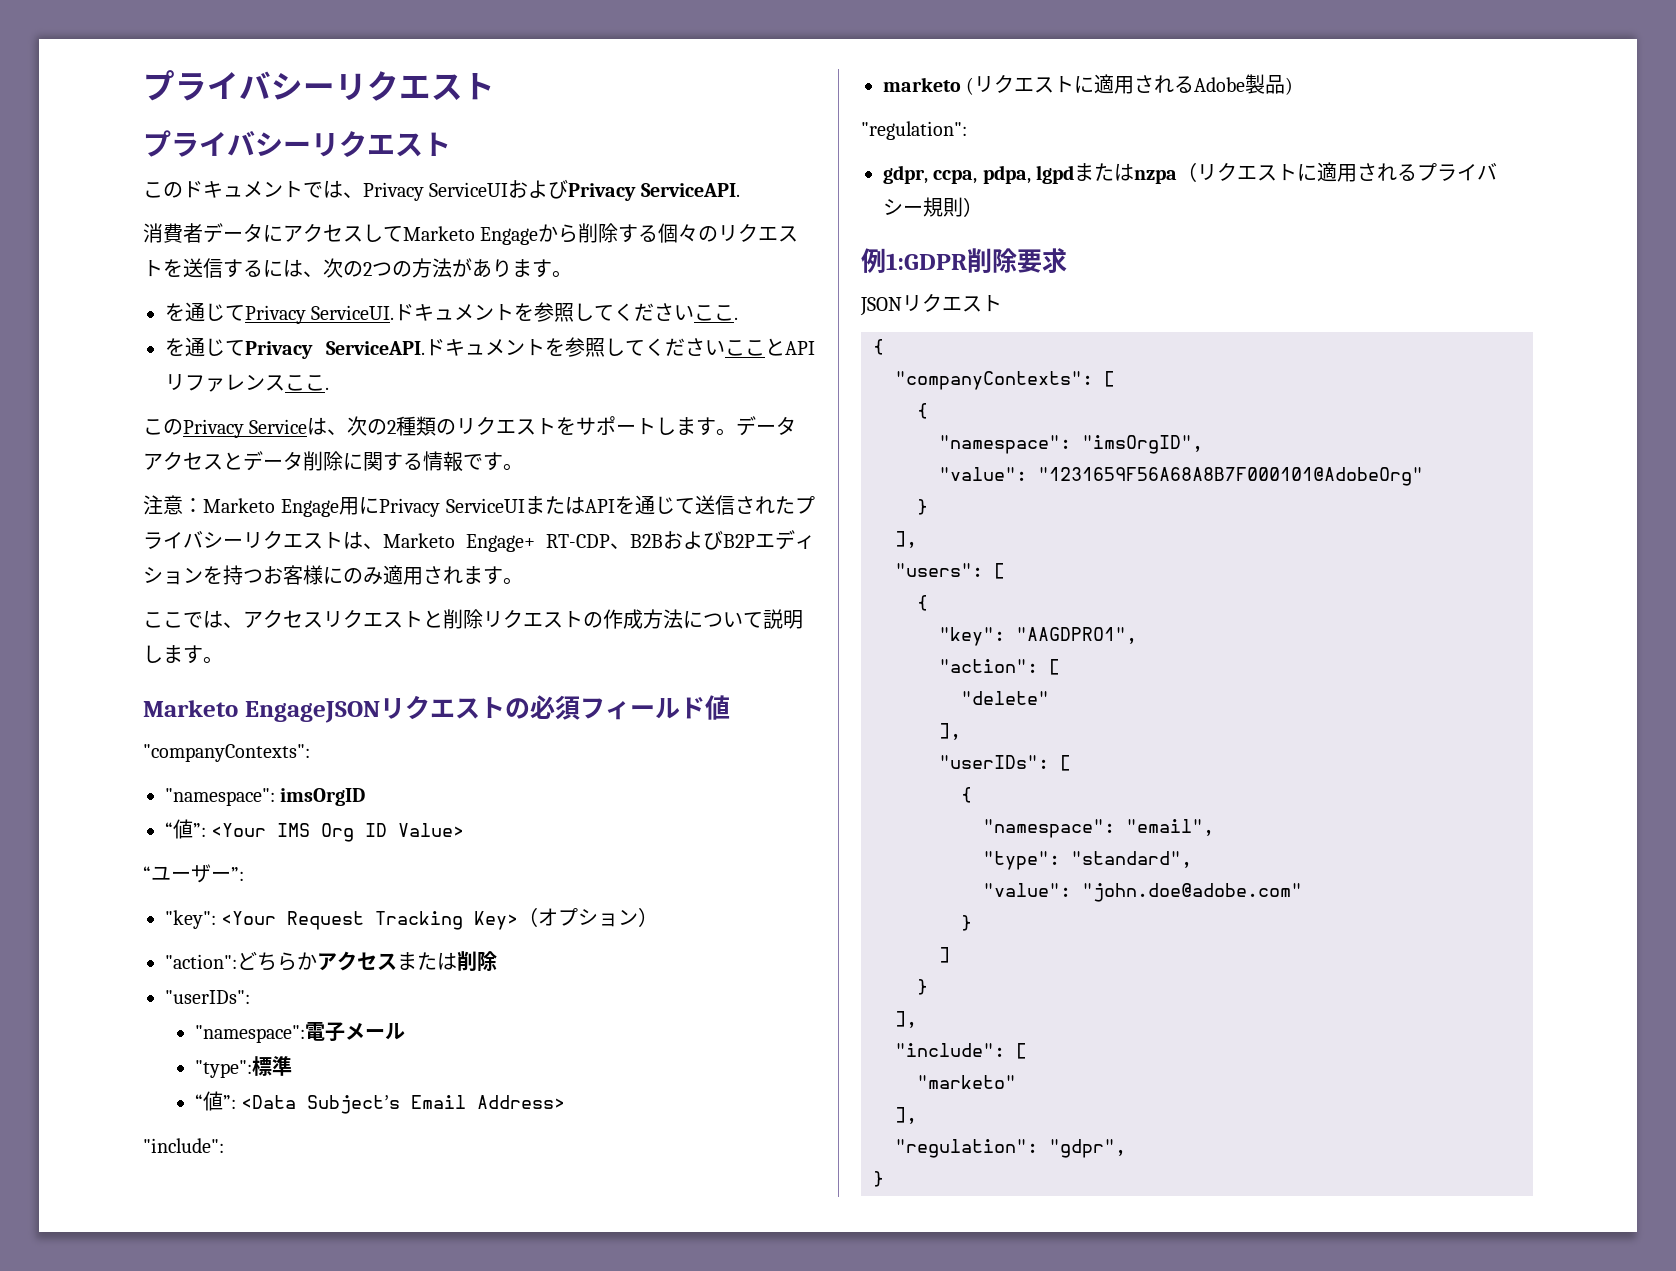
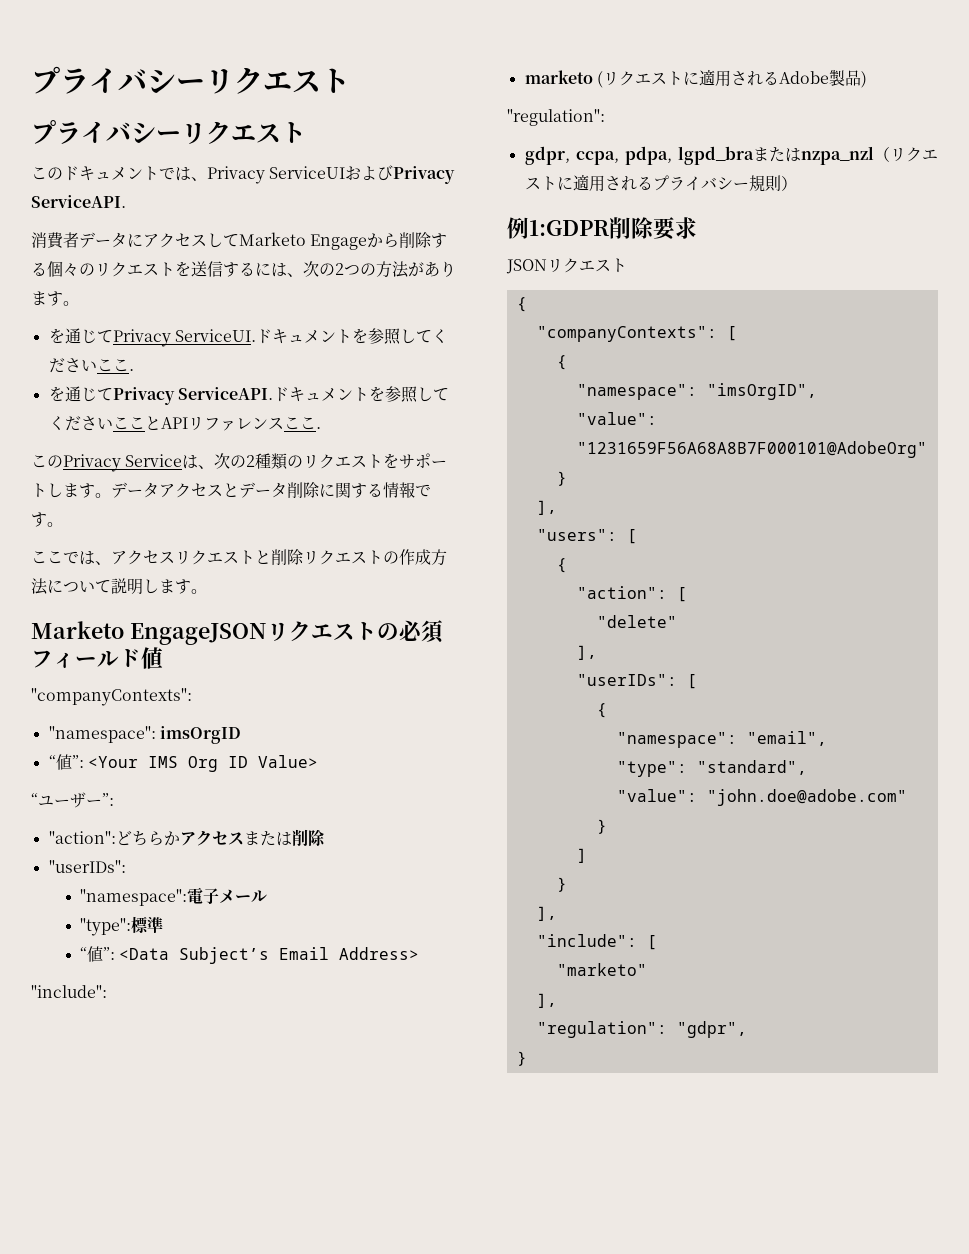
[143,495,815,517] [143,530,815,552] [143,565,523,585] // 注意：Marketo Engage用にPrivacy ServiceUIまたはAPIを通じて送信されたプライバシーリクエストは、Marketo Engage+ RT-CDP、B2BおよびB2Pエディションを持つお客様にのみ適用されます。 -> (63, 524) none
[165,907,659,930] // "key": <Your Request Tracking Key>（オプション） -> (114, 799) none
[1036,163,1178,184] lgpdまたはnzpa -> [678,146,874,165] lgpd_braまたはnzpa_nzl
[939,627,1137,646] // "key": "AAGDPRO1", -> (567, 565) none

